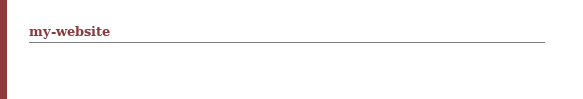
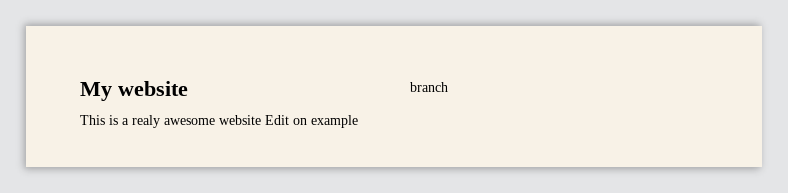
[29,26,110,39] my-website -> [80,81,188,101] [80,115,358,128] [410,82,448,92] My website // This is a realy awesome website Edit on example branch

